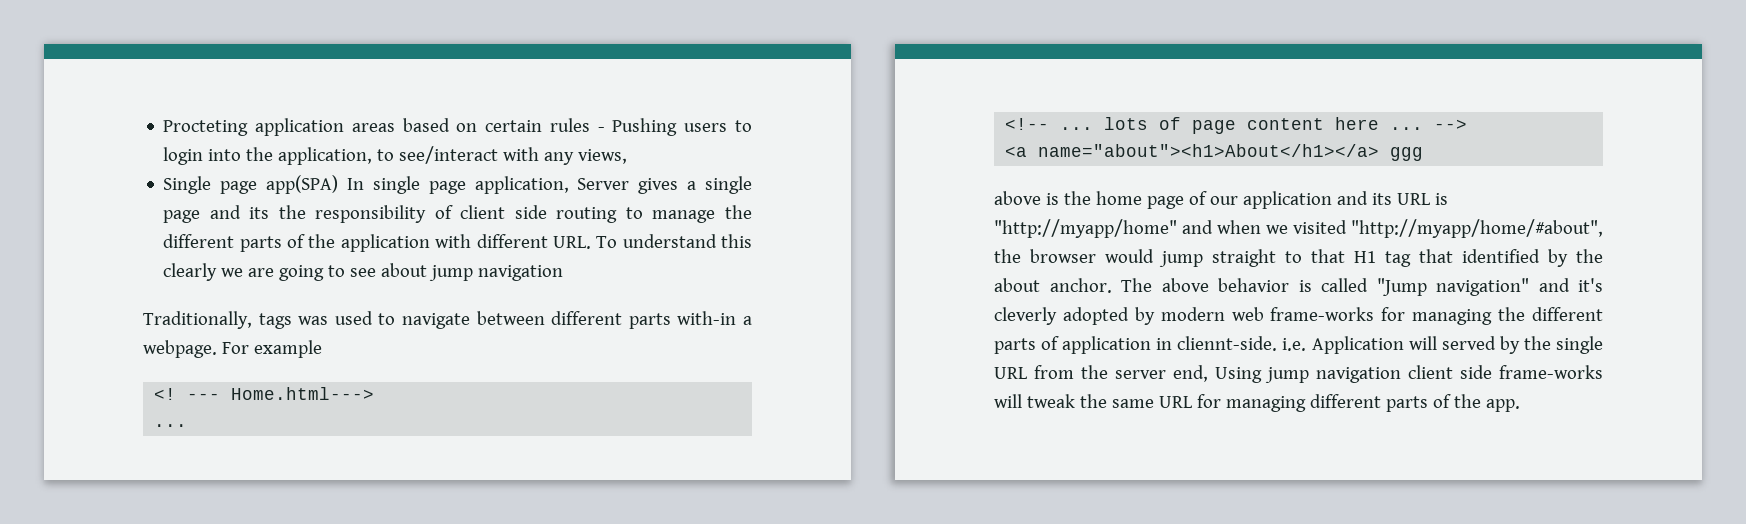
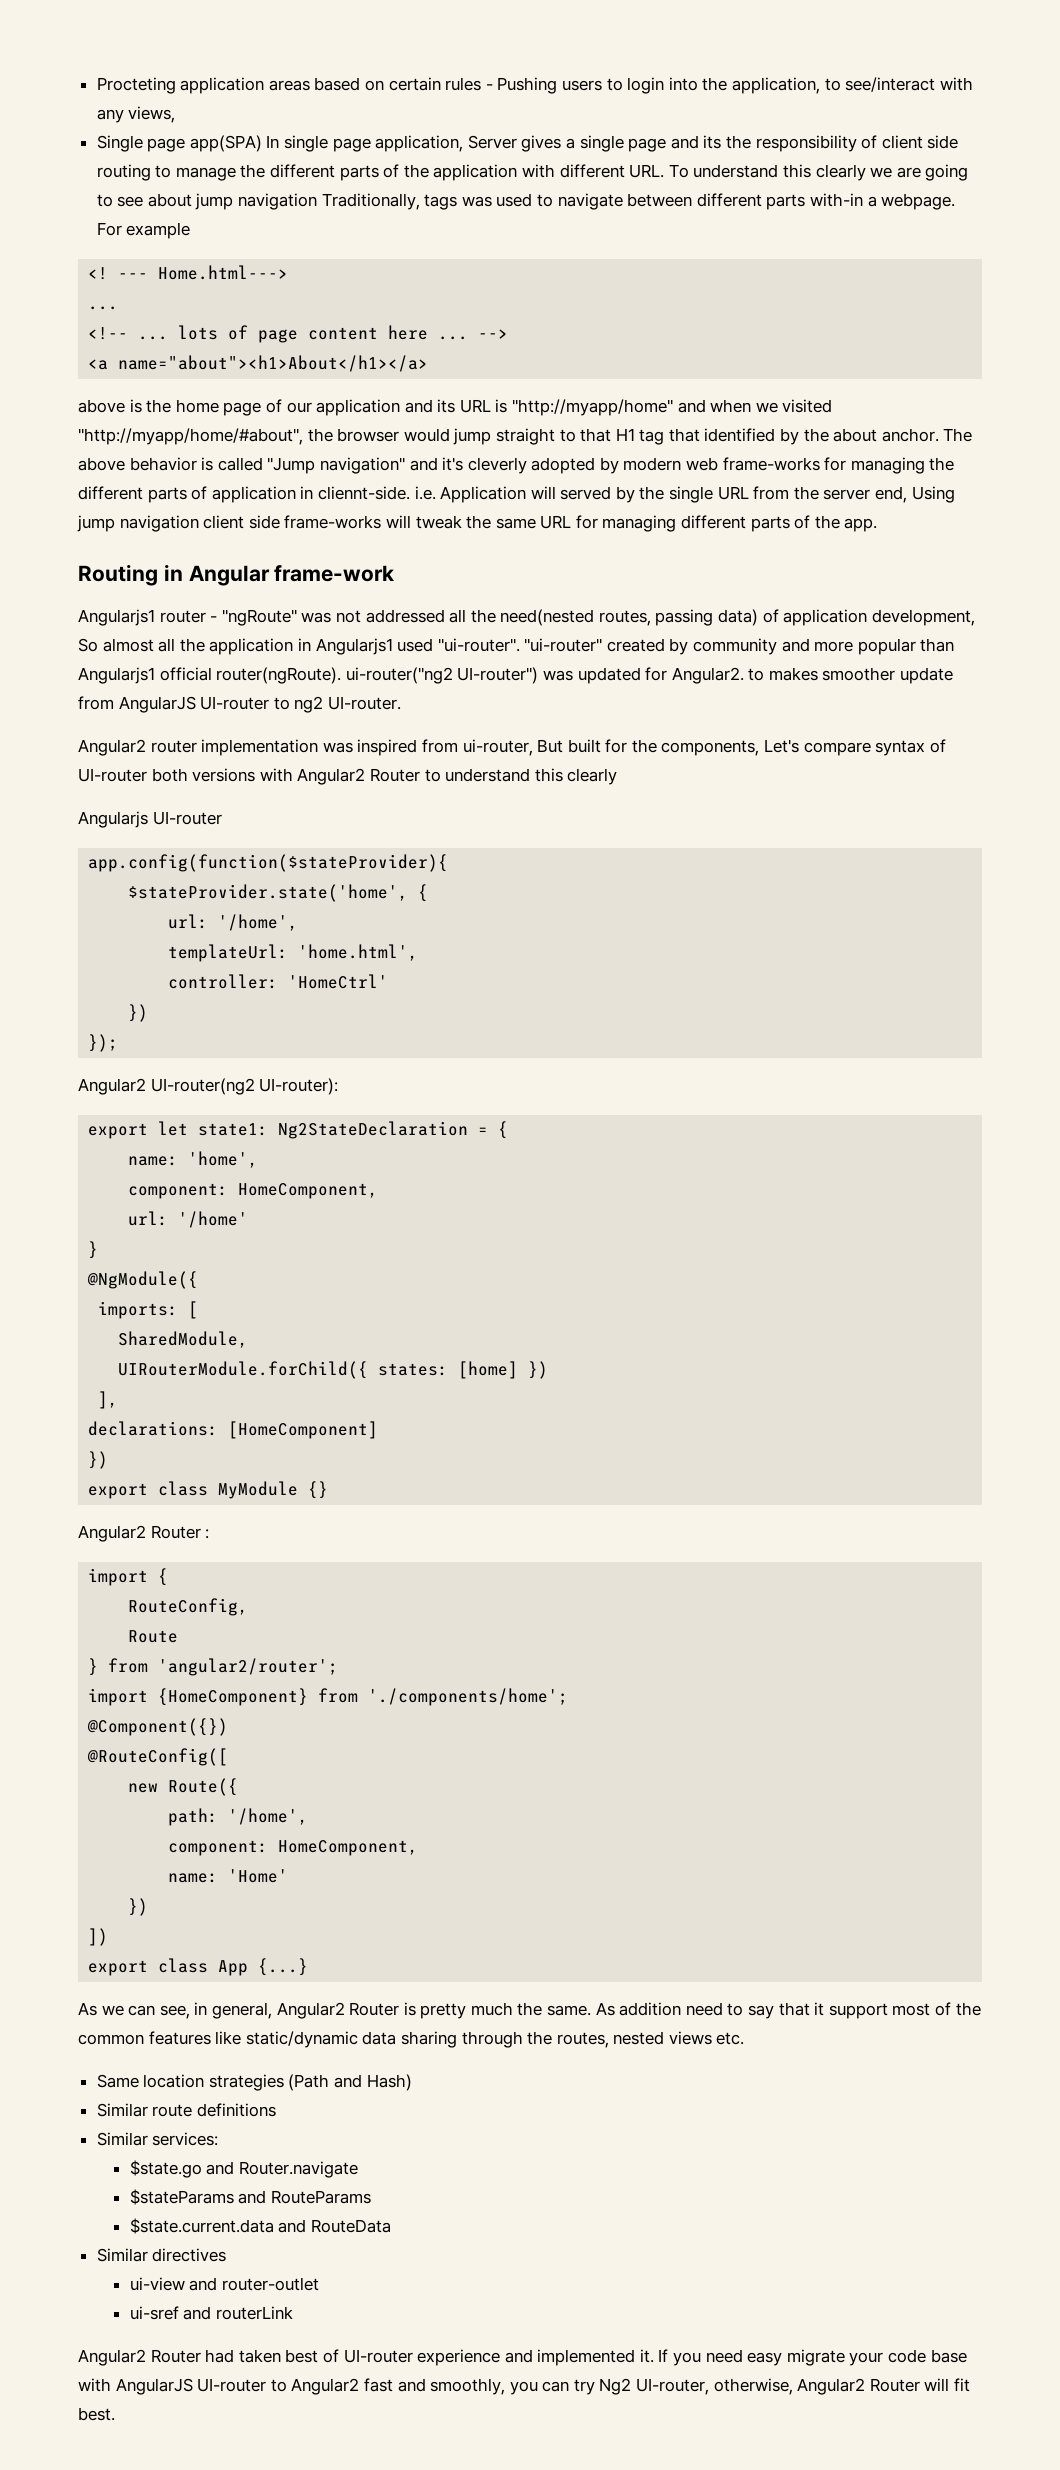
(564, 273) // -> (318, 201) none
[1390,147,1424,161] ggg -> (429, 363) none
(1520, 405) none -> [78,564,395,586] [78,609,975,626] [78,638,955,655] [78,667,954,684] [78,696,401,713] [78,739,946,756] [78,768,618,785] [78,811,222,828] [88,854,449,872] [128,884,429,902] [168,914,299,931] [168,944,419,962] [168,974,389,989] [128,1004,149,1022] [88,1034,119,1052] [78,1078,339,1095] [88,1121,509,1139] [128,1151,259,1168] [128,1183,379,1199] [128,1211,249,1228] [88,1241,99,1259] [87,1271,199,1289] [98,1301,199,1319] [118,1331,249,1348] [118,1361,549,1379] [98,1391,119,1409] [88,1421,379,1439] [88,1451,109,1469] [88,1481,329,1499] [78,1525,210,1542] [88,1568,169,1586] [128,1598,249,1616] [128,1630,179,1643] [88,1658,339,1676] [88,1688,569,1706] [87,1718,229,1736] [87,1748,229,1766] [128,1778,239,1796] [168,1808,309,1826] [168,1840,419,1856] [168,1869,289,1883] [128,1898,149,1916] [88,1928,109,1946] [88,1958,309,1976] [78,2002,981,2019] [78,2031,745,2048] [96,2074,412,2091] [96,2103,276,2117] [96,2132,219,2146] [129,2160,358,2178] [129,2189,371,2205] [129,2218,391,2234] [96,2248,227,2262] [129,2277,319,2291] [129,2306,293,2320] [78,2349,967,2366] [78,2378,971,2395] [78,2407,115,2421] // Routing in Angular frame-work // Angularjs1 router - "ngRoute" was not addressed all the need(nested routes, passing data) of application development, So almost all the application in Angularjs1 used "ui-router". "ui-router" created by community and more popular than Angularjs1 official router(ngRoute). ui-router("ng2 UI-router") was updated for Angular2. to makes smoother update from AngularJS UI-router to ng2 UI-router. // Angular2 router implementation was inspired from ui-router, But built for the components, Let's compare syntax of UI-router both versions with Angular2 Router to understand this clearly // Angularjs UI-router // app.config(function($stateProvider){ // $stateProvider.state('home', { // url: '/home', // templateUrl: 'home.html', // controller: 'HomeCtrl' // }) // }); // Angular2 UI-router(ng2 UI-router): // export let state1: Ng2StateDeclaration = { // name: 'home', // component: HomeComponent, // url: '/home' // } // @NgModule({ // imports: [ // SharedModule, // UIRouterModule.forChild({ states: [home] }) // ], // declarations: [HomeComponent] // }) // export class MyModule {} // Angular2 Router : // import { // RouteConfig, // Route // } from 'angular2/router'; // import {HomeComponent} from './components/home'; // @Component({}) // @RouteConfig([ // new Route({ // path: '/home', // component: HomeComponent, // name: 'Home' // }) // ]) // export class App {...} // As we can see, in general, Angular2 Router is pretty much the same. As addition need to say that it support most of the common features like static/dynamic data sharing through the routes, nested views etc. // Same location strategies (Path and Hash) // Similar route definitions // Similar services: // $state.go and Router.navigate // $stateParams and RouteParams // $state.current.data and RouteData // Similar directives // ui-view and router-outlet // ui-sref and routerLink // Angular2 Router had taken best of UI-router experience and implemented it. If you need easy migrate your code base with AngularJS UI-router to Angular2 fast and smoothly, you can try Ng2 UI-router, otherwise, Angular2 Router will fit best.

